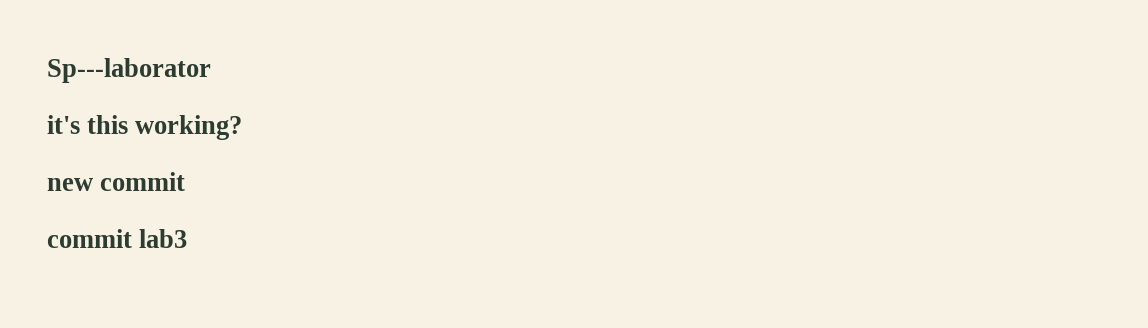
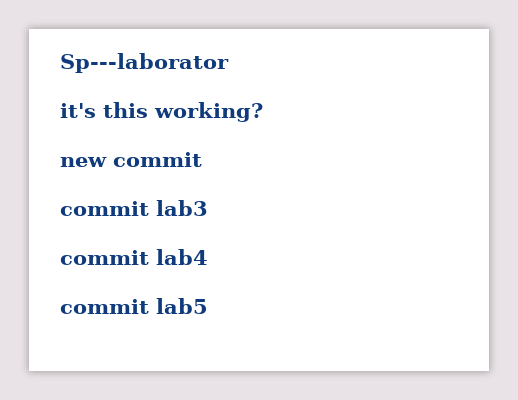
(188, 238) none -> [60,249,208,265] [60,298,208,314] // commit lab4 // commit lab5

